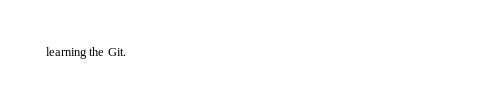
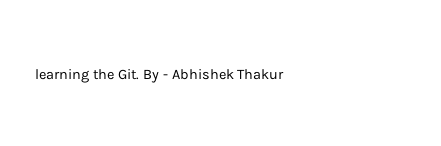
(126, 52) none -> [142,69,285,83] By - Abhishek Thakur

